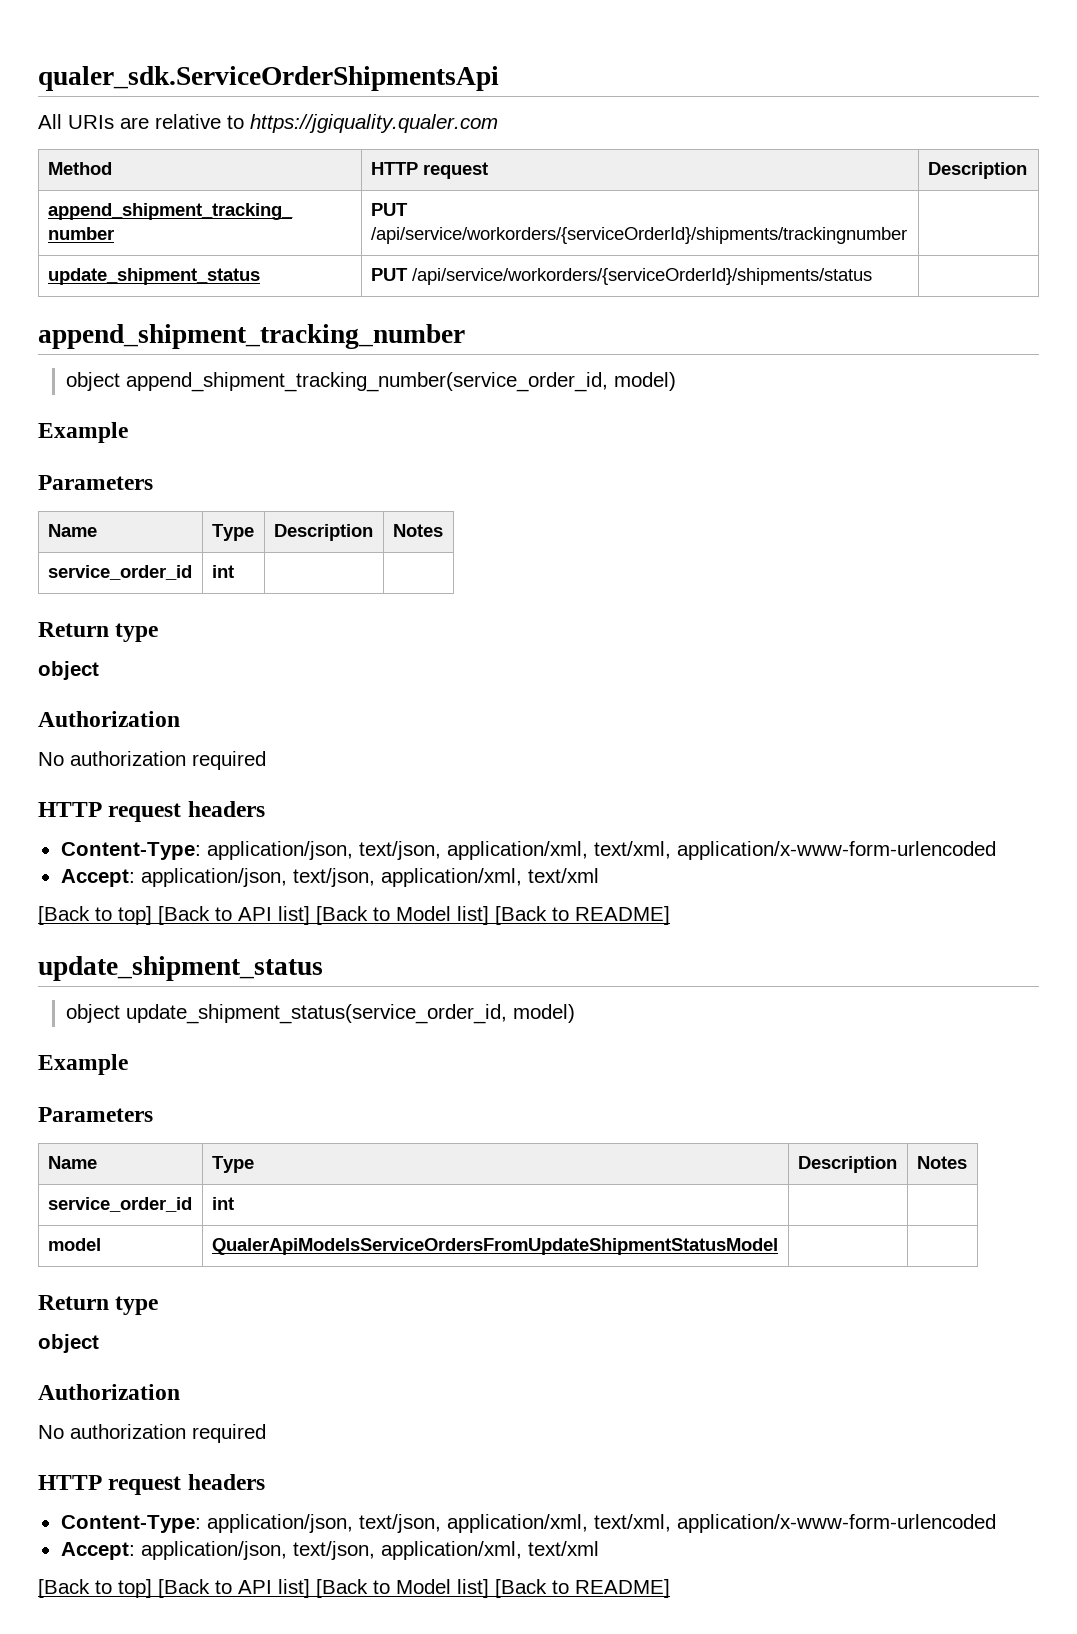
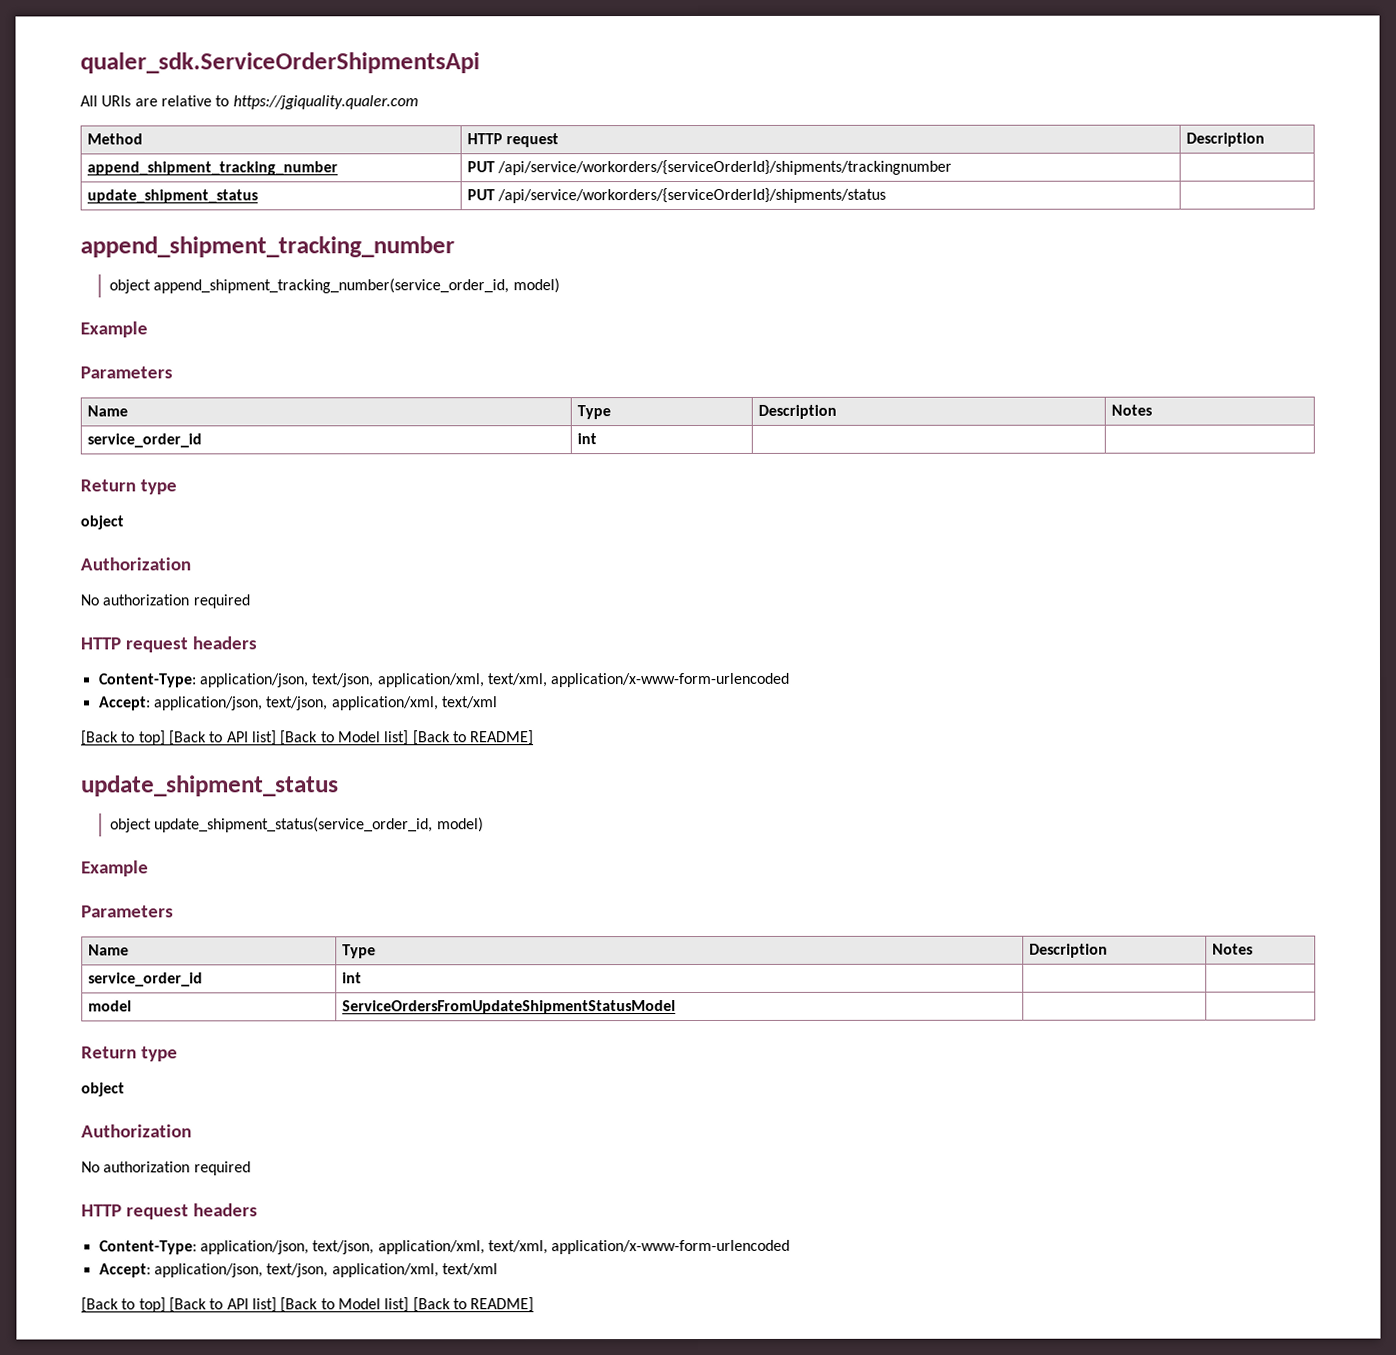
[211,1238,778,1255] QualerApiModelsServiceOrdersFromUpdateShipmentStatusModel -> [341,1000,676,1015] ServiceOrdersFromUpdateShipmentStatusModel

